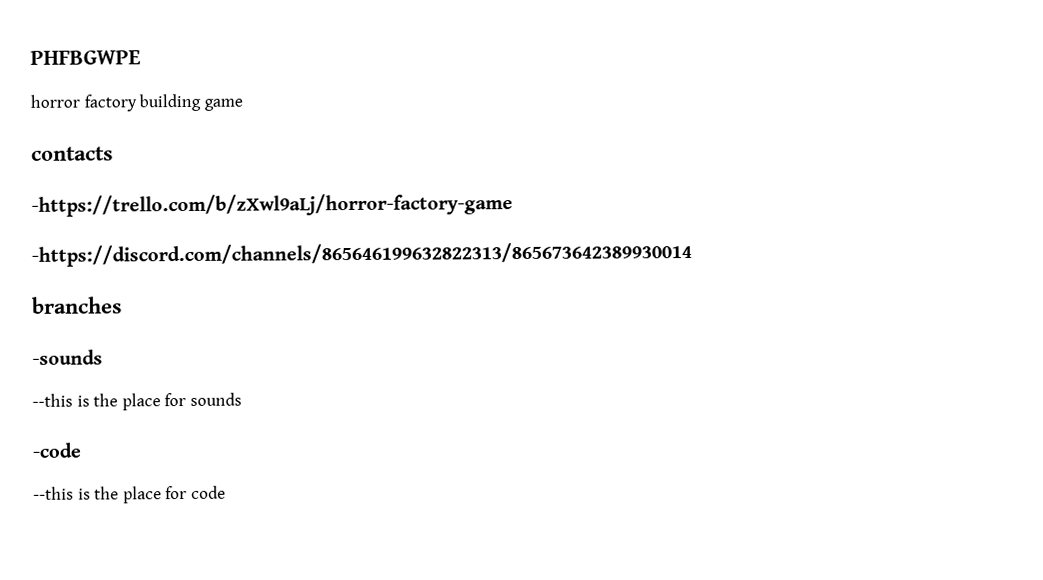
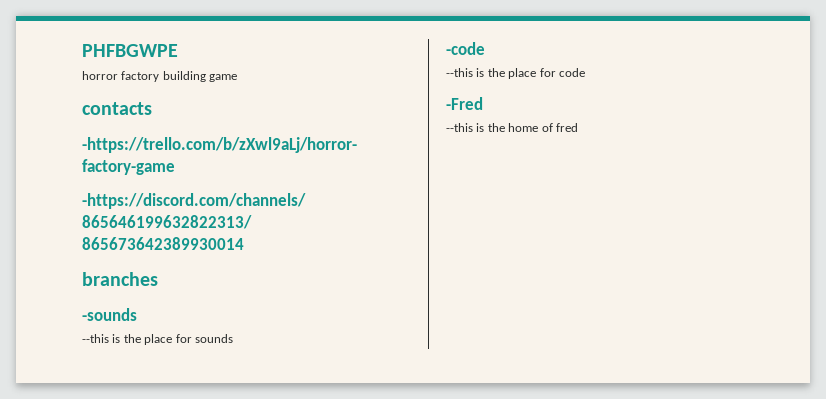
(226, 492) none -> [446,97,483,110] [446,123,578,132] // -Fred // --this is the home of fred

